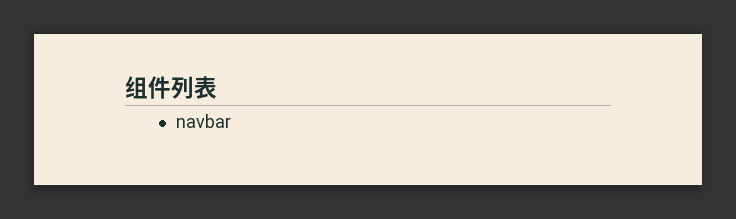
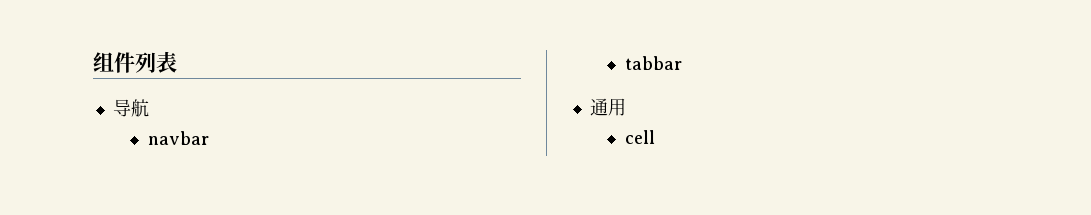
(217, 87) none -> [112,99,149,117] // 导航
(231, 121) none -> [624,56,682,70] [589,98,626,116] [624,130,655,144] // tabbar // 通用 // cell

